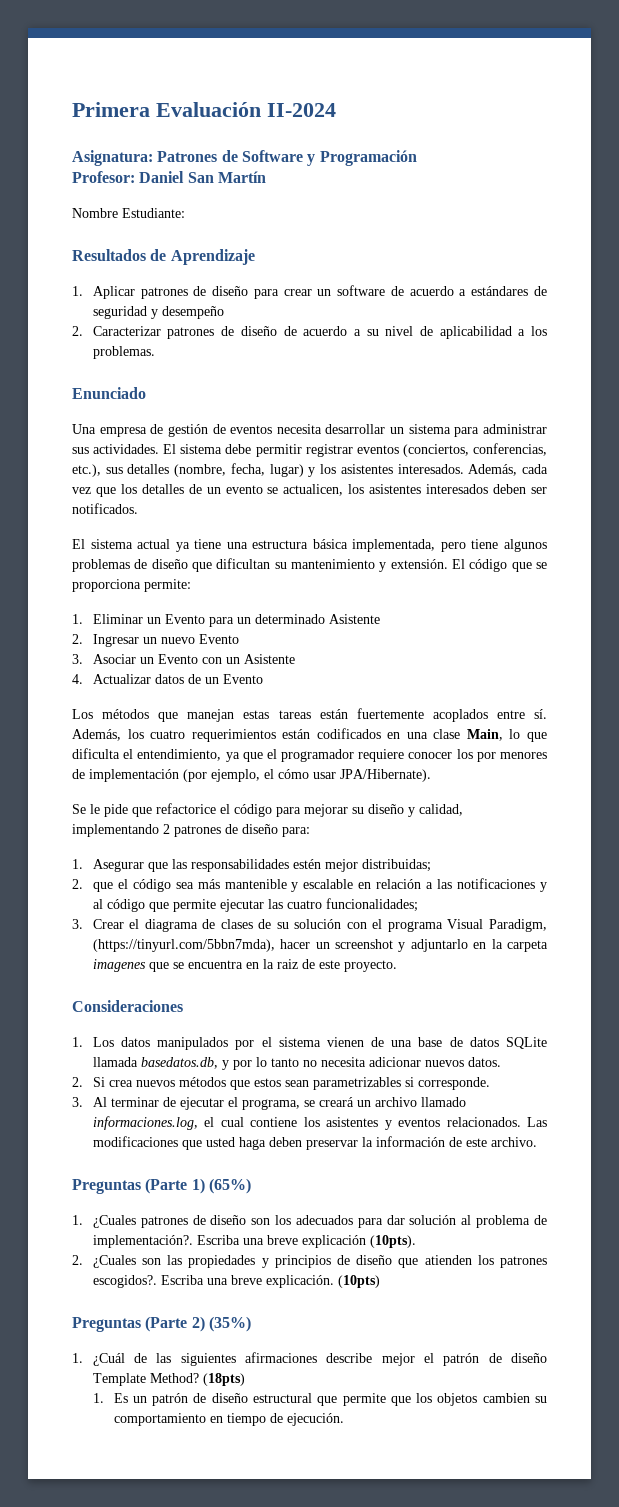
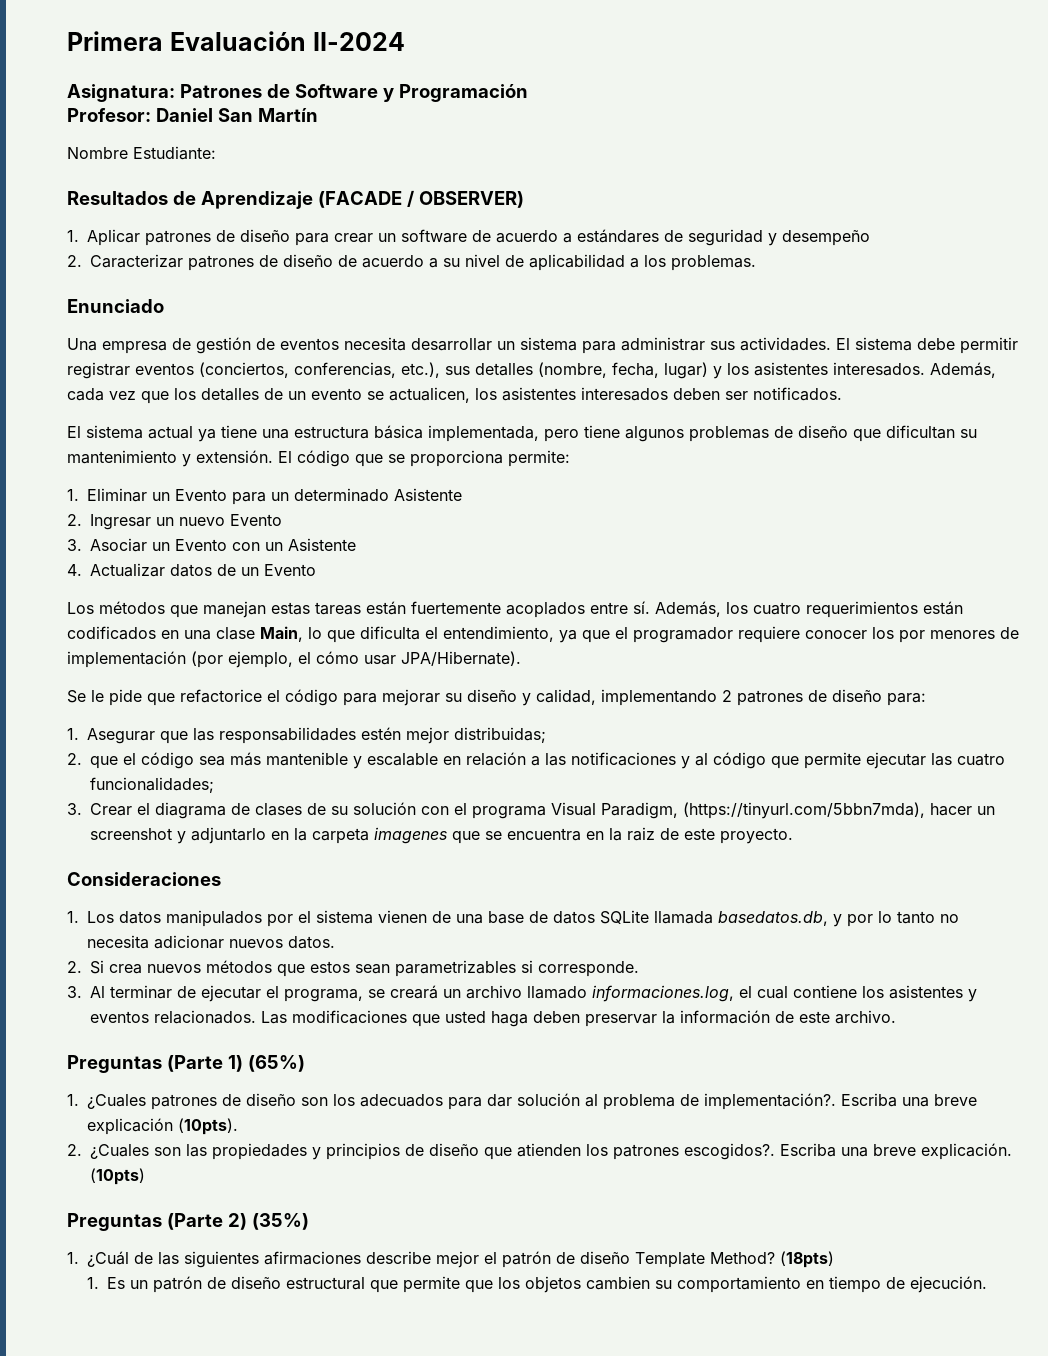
(255, 257) none -> [317,190,524,208] (FACADE / OBSERVER)

